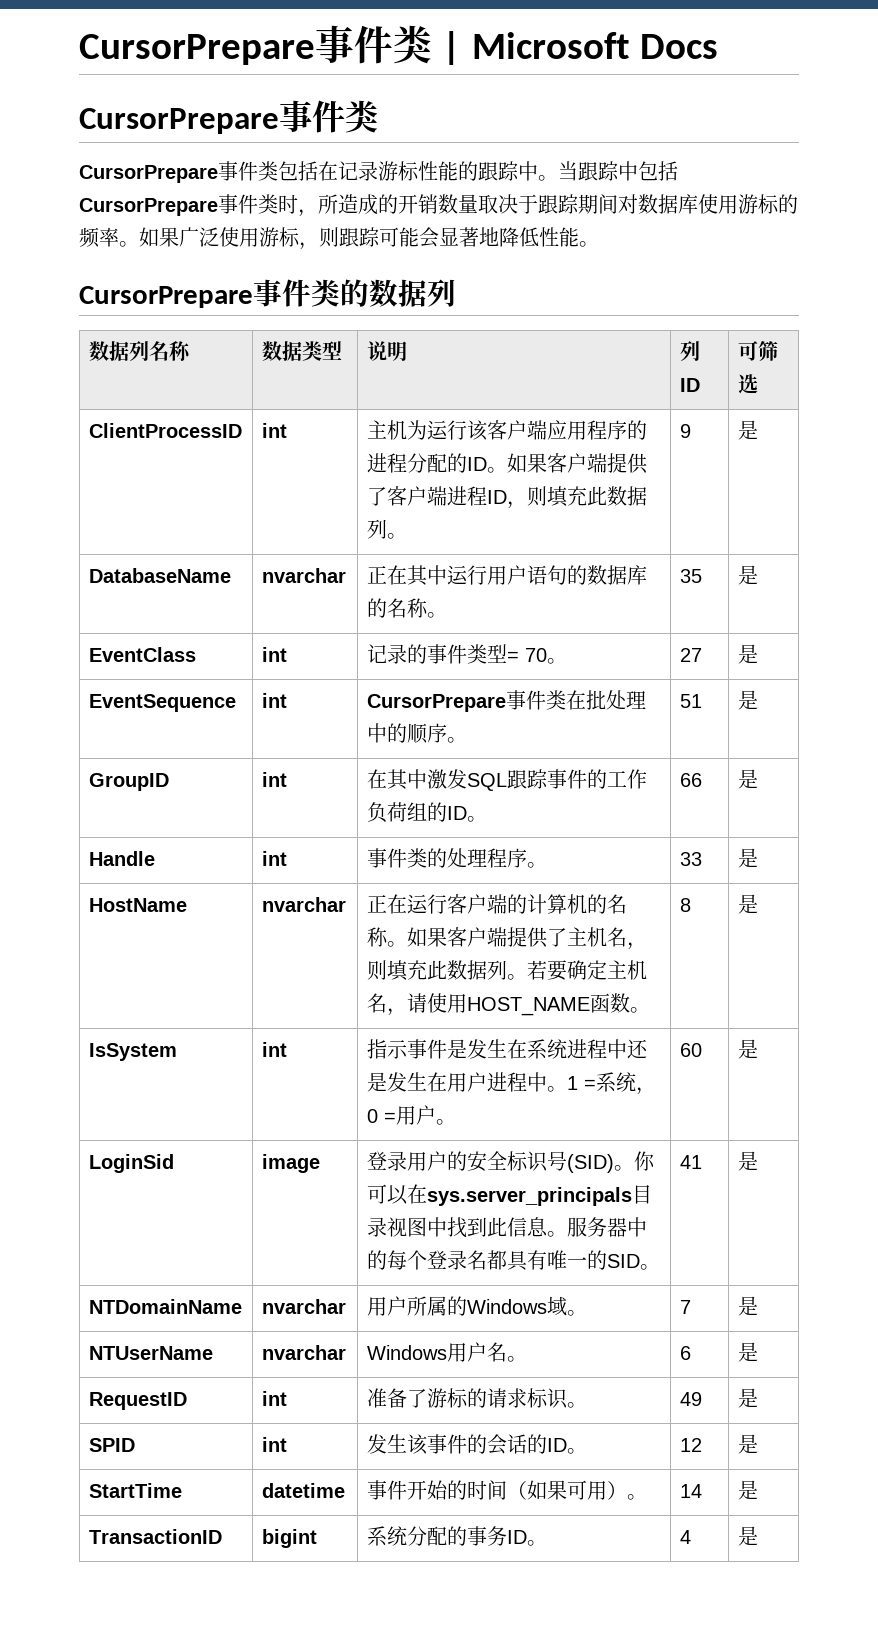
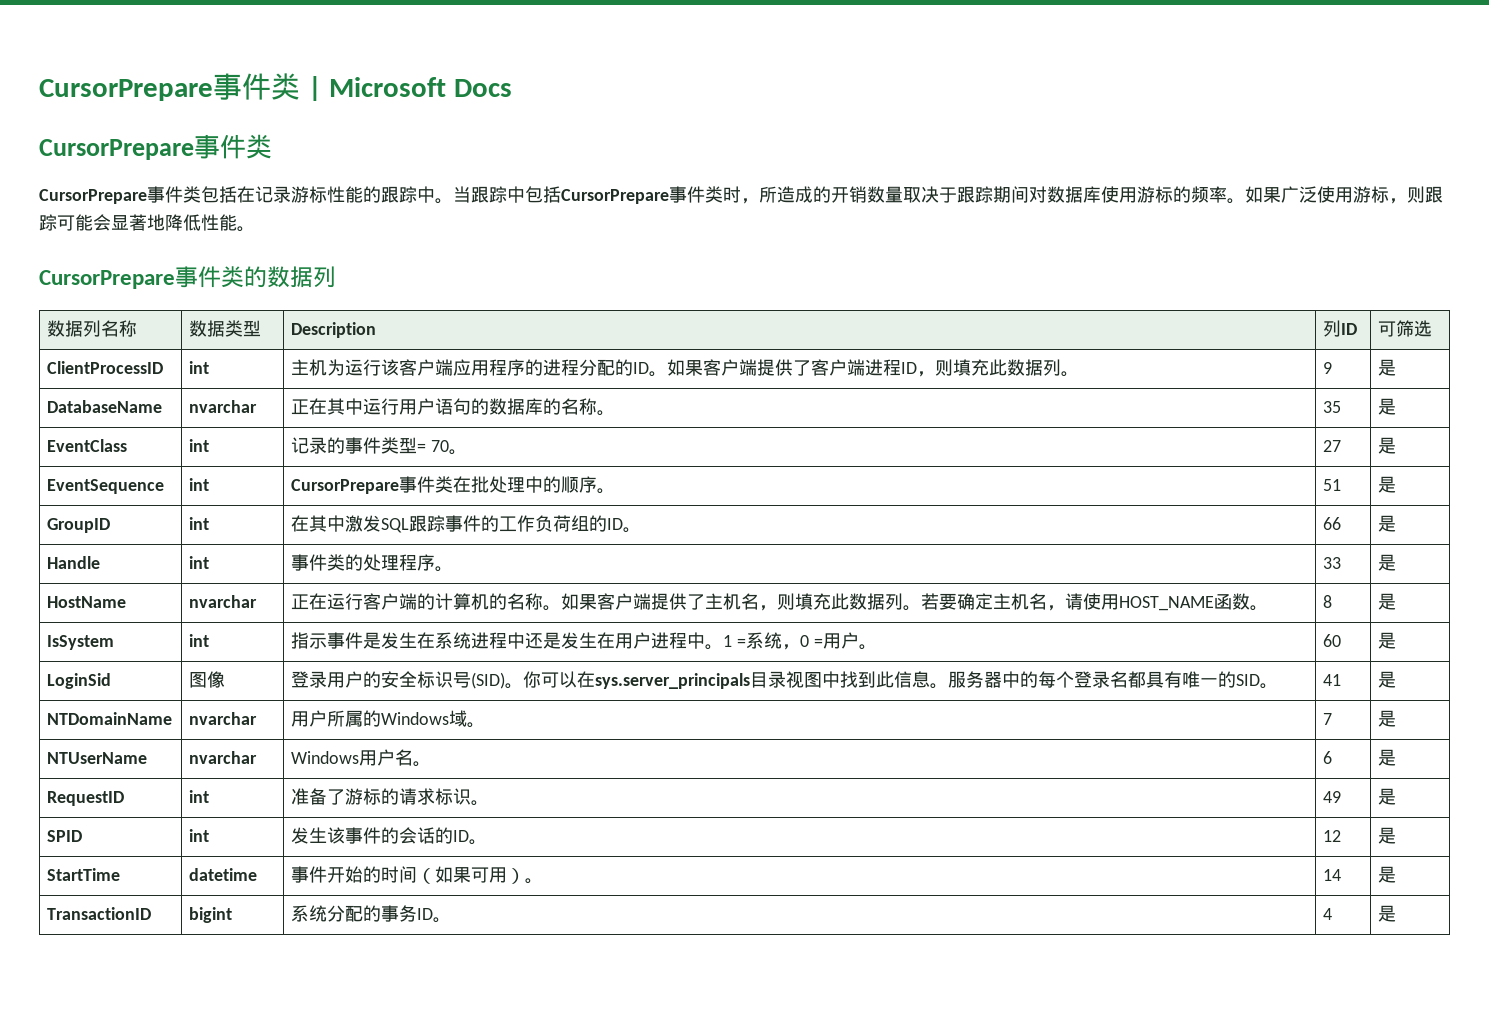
[366,341,407,361] 说明 -> [291,322,377,338] Description
[261,1154,320,1173] image -> [189,671,226,688] 图像

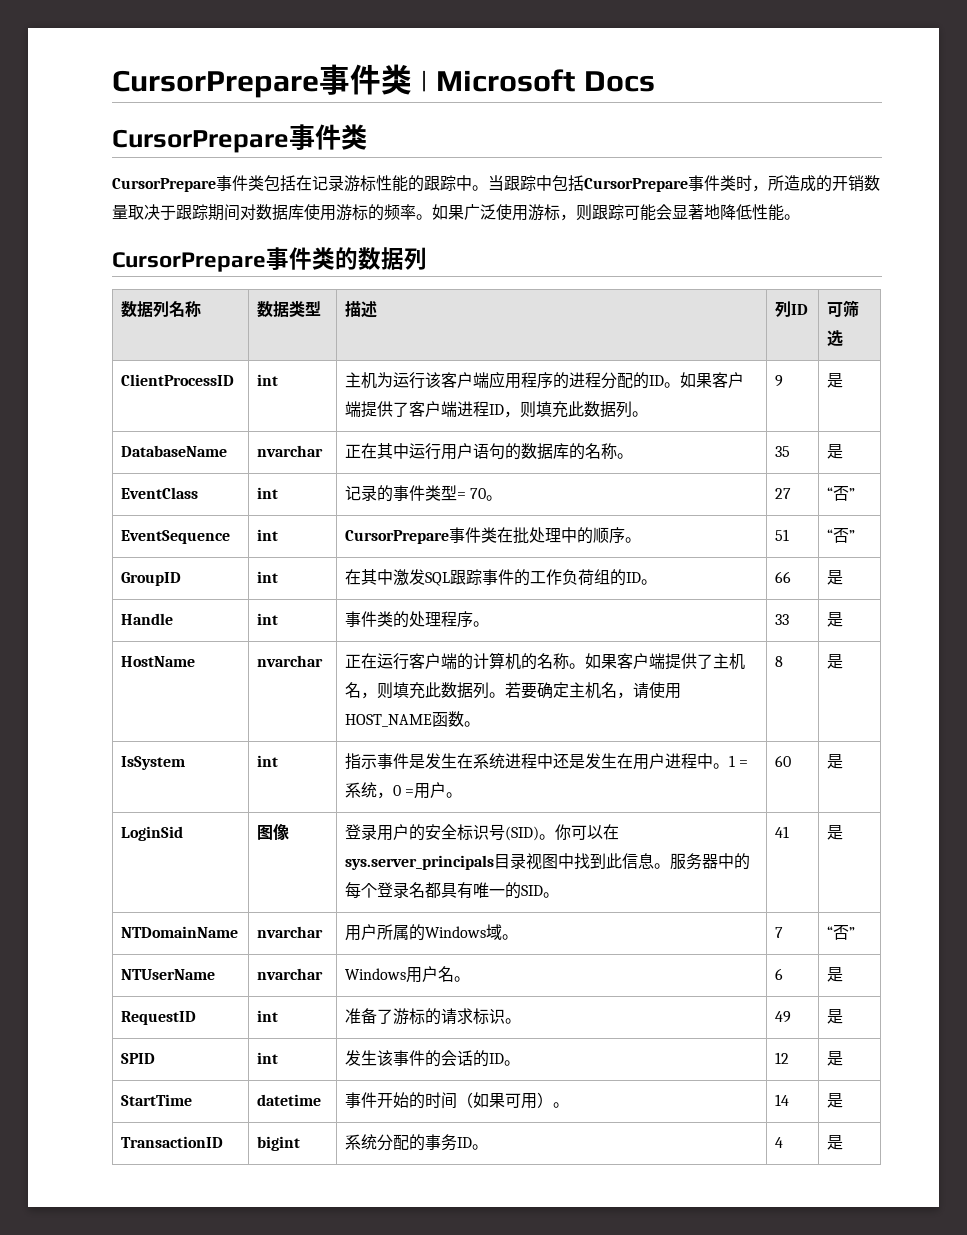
[291,322,377,338] Description -> [345,301,378,318] 描述
[1378,437,1397,454] 是 -> [827,486,856,501] “否”
[1378,476,1397,493] 是 -> [827,528,856,543] “否”
[1378,710,1397,727] 是 -> [827,925,856,940] “否”

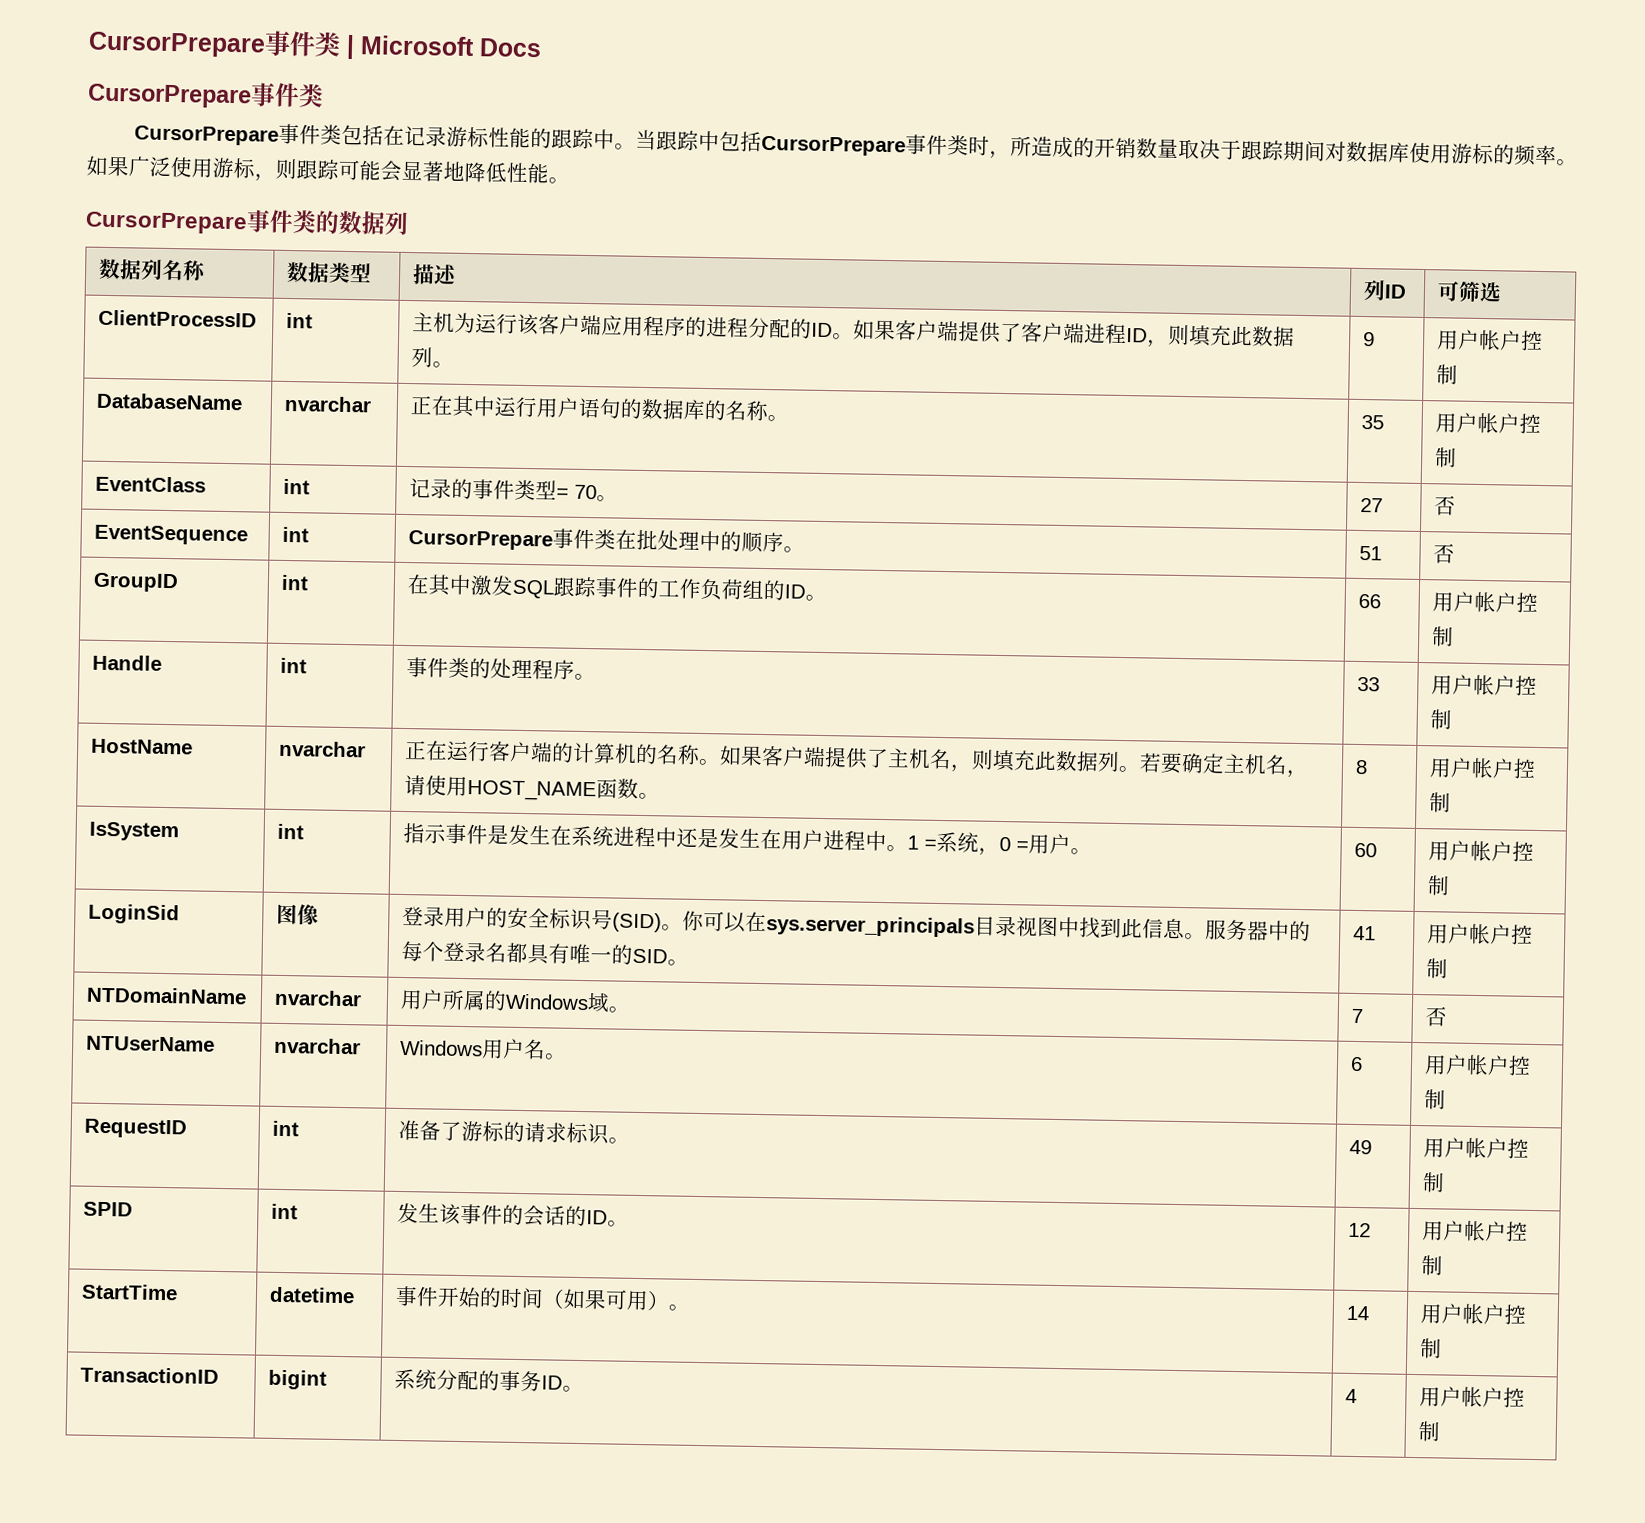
[827,373,844,388] 是 -> [1436,329,1544,352] [1436,364,1459,385] 用户帐户控制
[827,444,844,459] 是 -> [1435,412,1542,435] [1435,447,1458,468] 用户帐户控制
[827,486,856,501] “否” -> [1434,495,1457,516] 否
[827,528,856,543] “否” -> [1433,543,1456,564] 否
[827,570,844,585] 是 -> [1432,591,1539,613] [1432,626,1455,647] 用户帐户控制
[827,612,844,627] 是 -> [1431,674,1538,696] [1430,709,1453,730] 用户帐户控制
[827,654,844,669] 是 -> [1429,757,1537,779] [1429,792,1452,813] 用户帐户控制
[827,754,844,769] 是 -> [1428,840,1535,862] [1427,875,1451,896] 用户帐户控制
[827,825,844,840] 是 -> [1427,923,1534,945] [1426,958,1449,979] 用户帐户控制
[827,925,856,940] “否” -> [1425,1006,1448,1027] 否
[827,967,844,982] 是 -> [1424,1054,1532,1076] [1424,1089,1447,1110] 用户帐户控制
[827,1009,844,1024] 是 -> [1423,1137,1530,1159] [1422,1172,1446,1193] 用户帐户控制
[827,1051,844,1066] 是 -> [1422,1220,1529,1242] [1421,1255,1444,1276] 用户帐户控制
[827,1093,844,1108] 是 -> [1420,1303,1527,1325] [1420,1338,1443,1359] 用户帐户控制
[827,1135,844,1150] 是 -> [1419,1386,1526,1408] [1418,1421,1442,1442] 用户帐户控制

